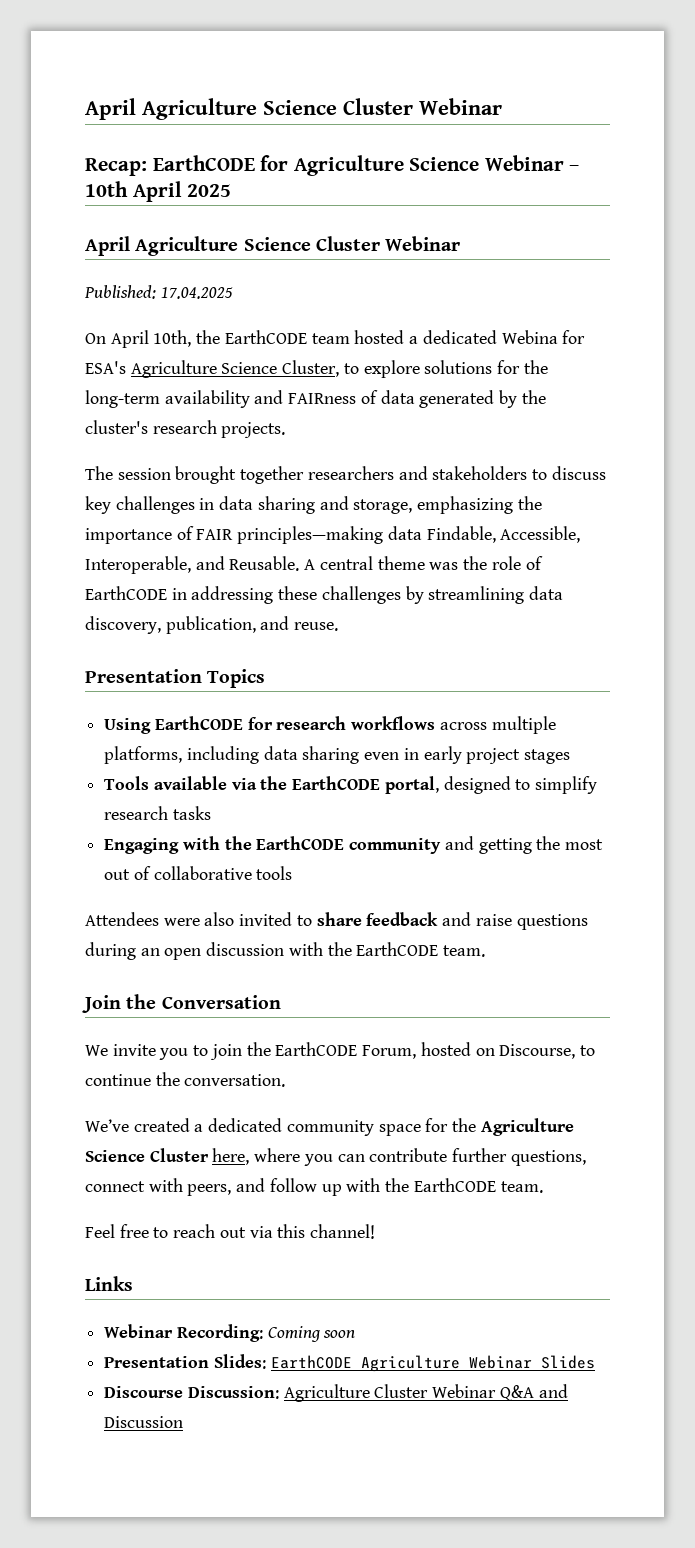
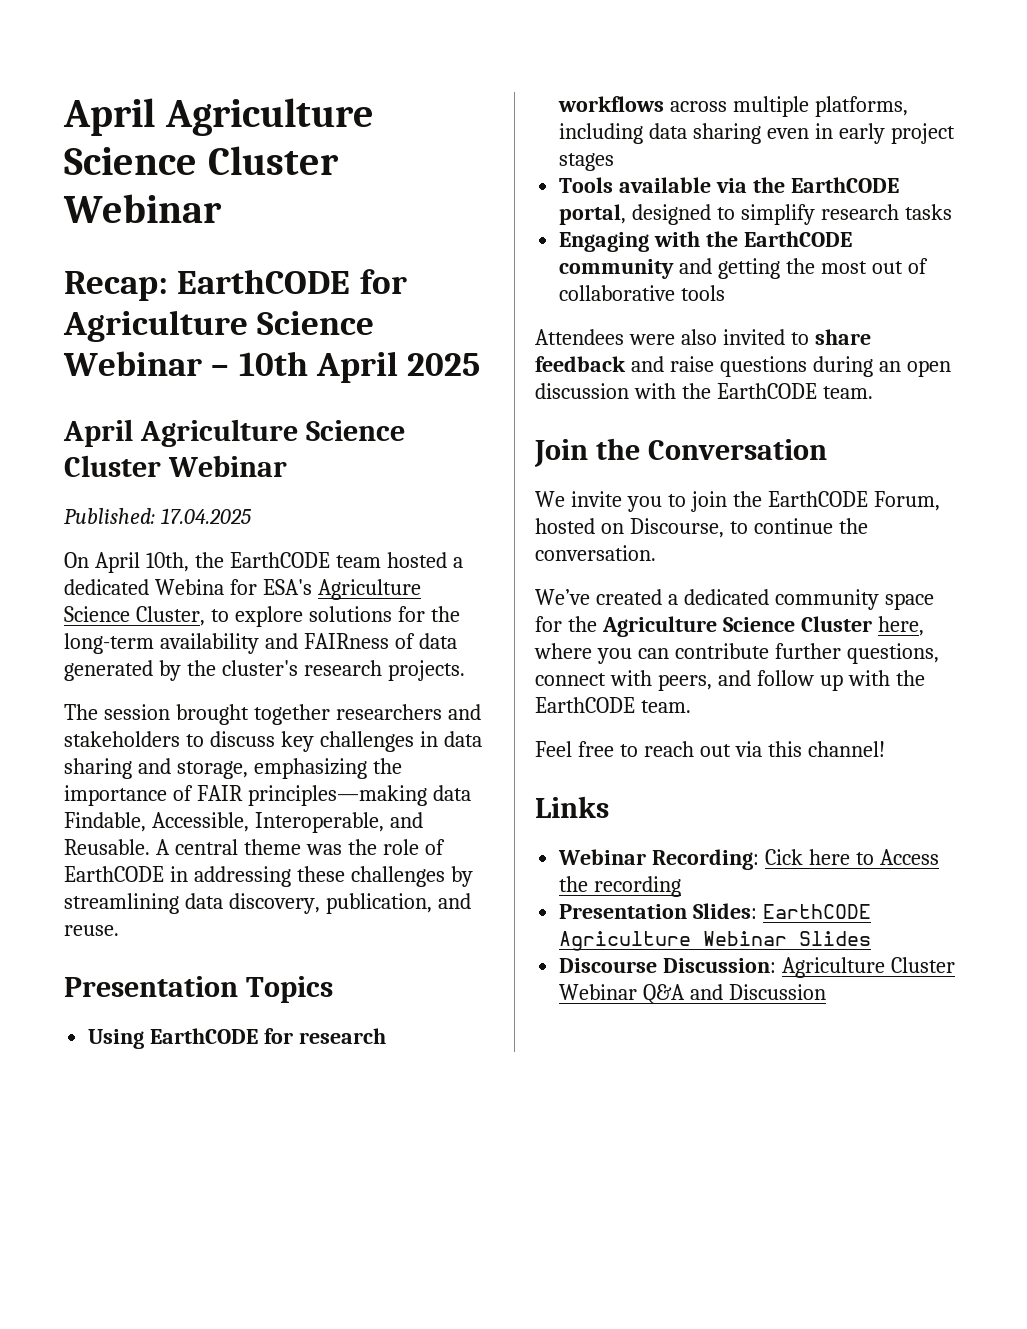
[267,1326,356,1342] Coming soon -> [765,849,939,865] [559,876,682,897] Cick here to Access the recording

